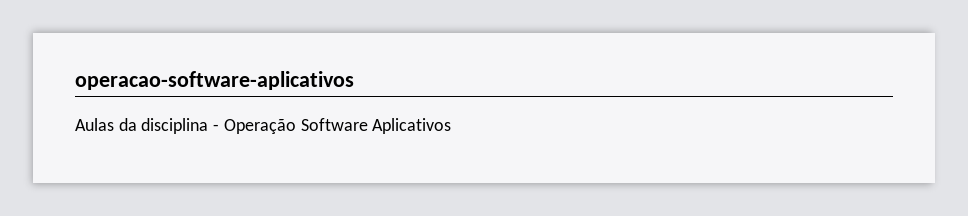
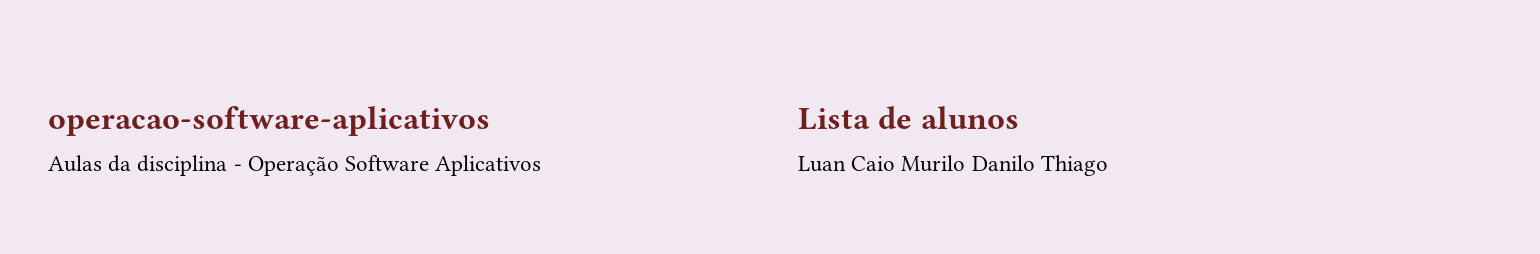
(452, 126) none -> [798,106,1019,130] [798,155,1108,176] // Lista de alunos // Luan Caio Murilo Danilo Thiago

